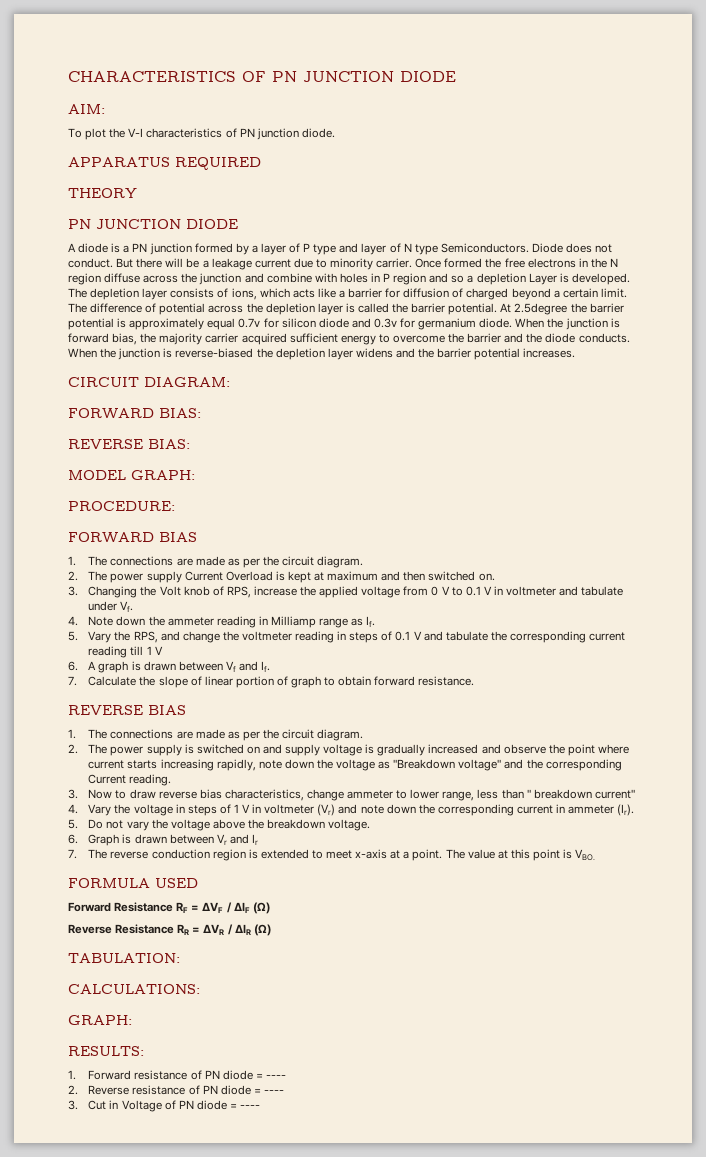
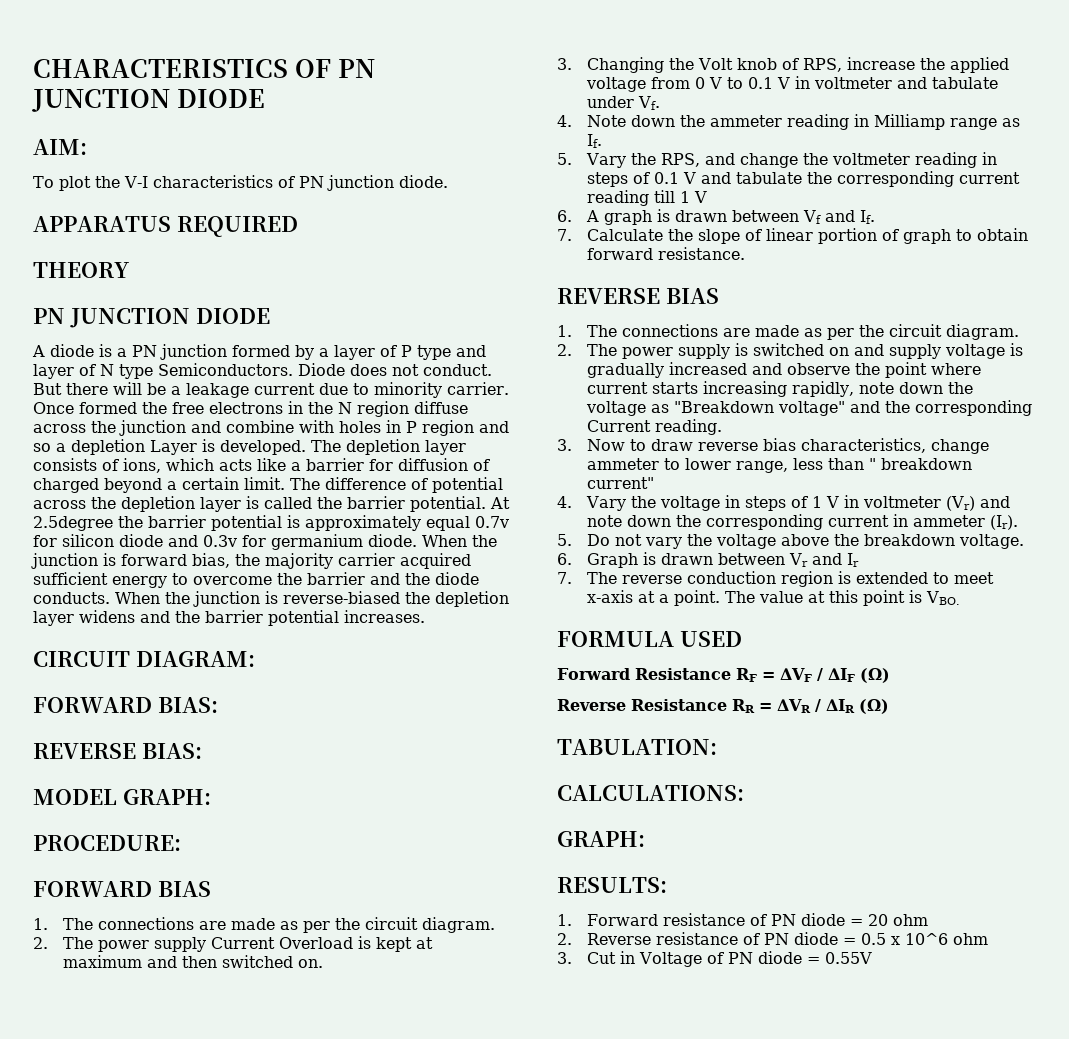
[265,1075,286,1079] ---- -> [867,914,928,926] 20 ohm
[263,1090,284,1094] ---- -> [860,933,988,945] 0.5 x 10^6 ohm
[240,1105,261,1109] ---- -> [824,952,872,964] 0.55V

